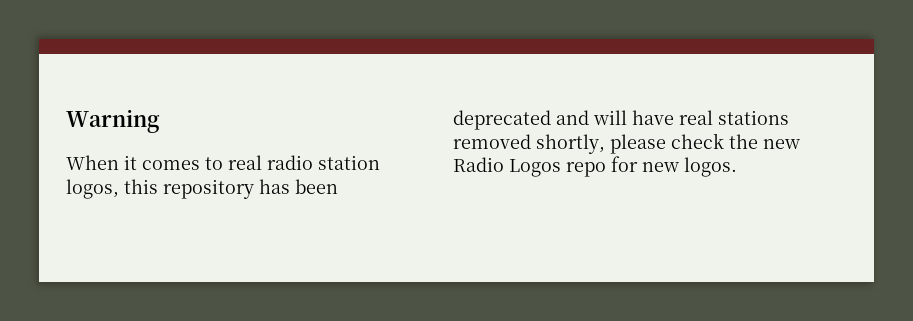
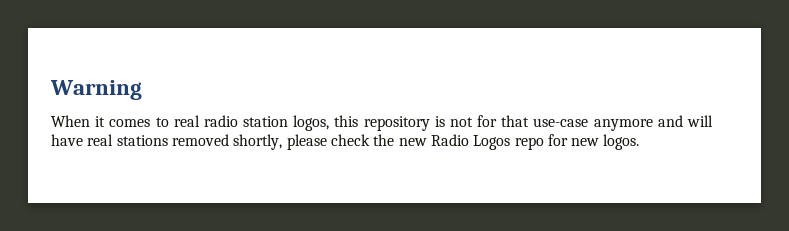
[259,179,338,194] [453,110,551,130] has been deprecated -> [434,115,653,131] is not for that use-case anymore

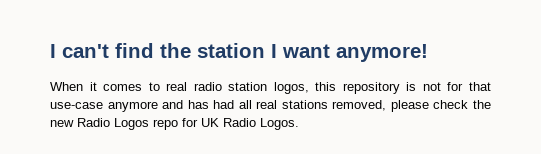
[50,80,142,100] Warning -> [50,43,428,62] I can't find the station I want anymore!
[686,115,713,127] [51,134,283,150] will have real stations removed shortly, -> [187,100,387,111] has had all real stations removed,
[571,134,640,150] new logos. -> [201,118,299,130] UK Radio Logos.

